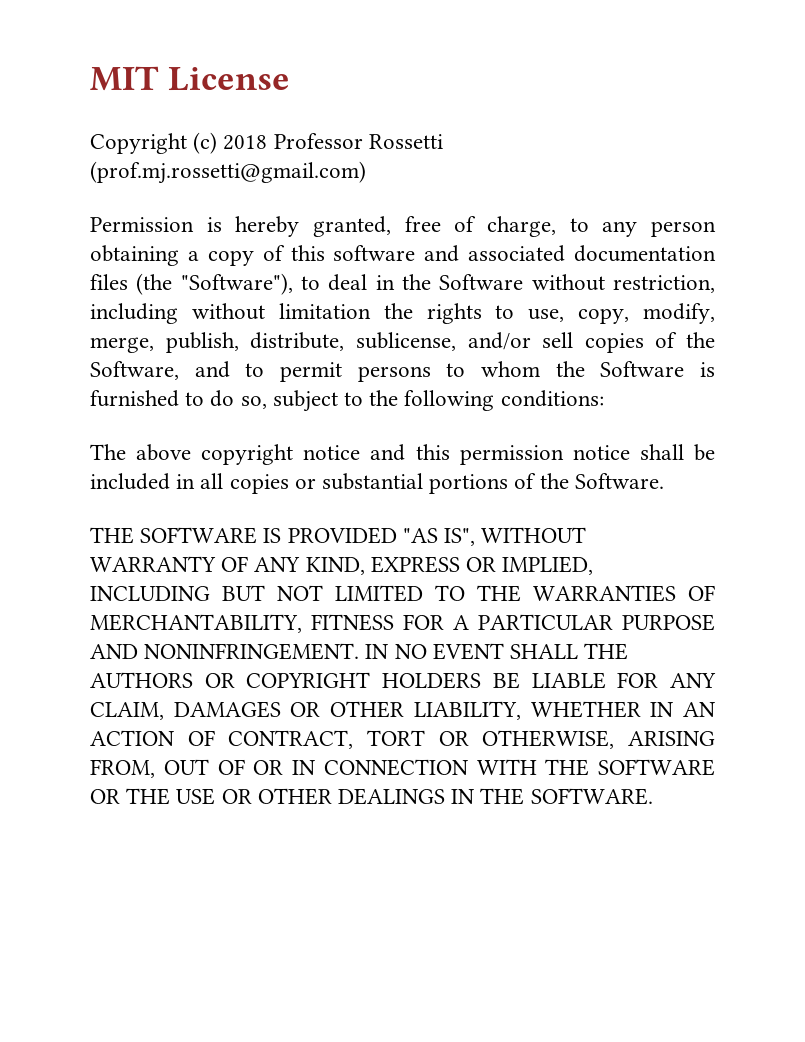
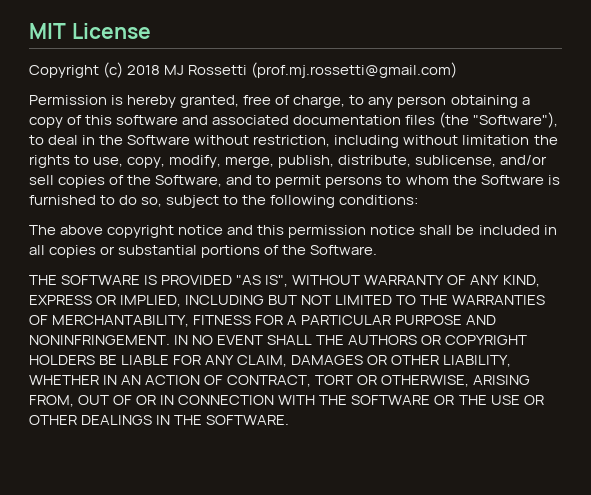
[273,133,363,149] Professor -> [164,65,185,75] MJ

